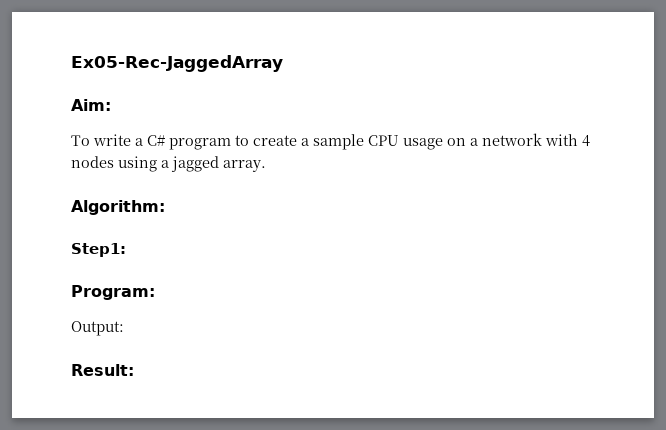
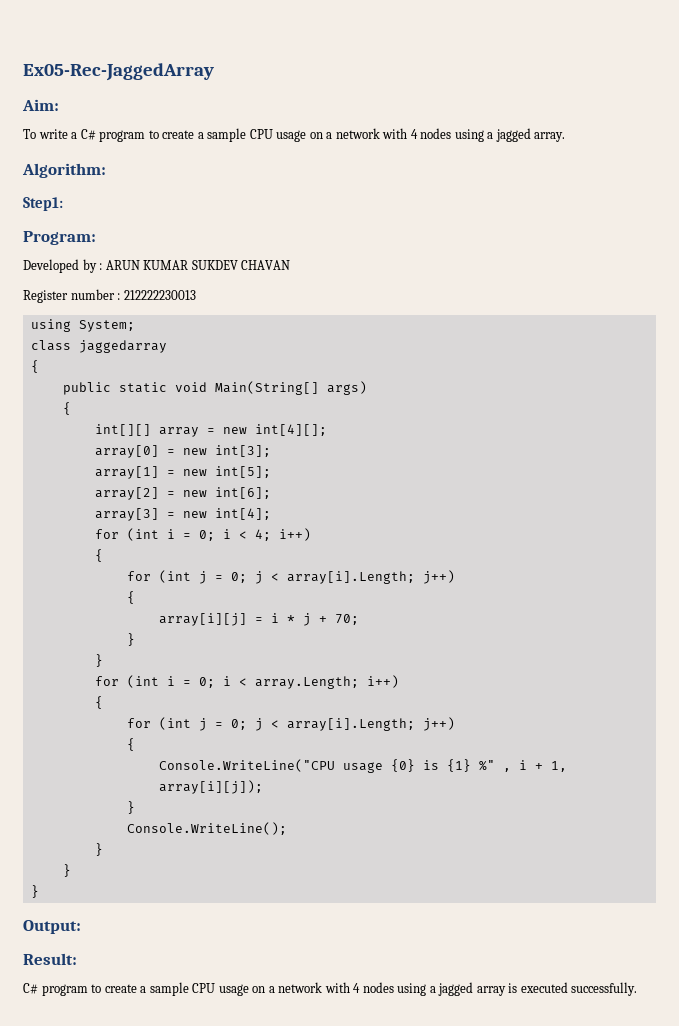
[71,321,124,336] [71,364,134,376] Output: // Result: -> [23,259,291,273] [23,289,196,303] [30,319,135,332] [30,340,167,353] [30,360,39,373] [62,381,367,395] [62,402,71,415] [94,424,327,437] [94,445,271,458] [94,466,271,479] [94,487,271,500] [94,508,271,521] [94,528,311,541] [94,549,103,562] [126,570,455,584] [126,591,135,604] [158,613,359,626] [126,633,135,646] [94,654,103,667] [94,675,399,689] [94,696,103,709] [126,717,455,731] [126,738,135,751] [158,759,567,773] [158,780,263,794] [126,801,135,814] [126,822,287,835] [94,843,103,856] [62,864,71,877] [30,885,39,898] [23,920,81,934] [23,953,77,965] [23,982,638,996] Developed by : ARUN KUMAR SUKDEV CHAVAN // Register number : 212222230013 // using System; // class jaggedarray // { // public static void Main(String[] args) // { // int[][] array = new int[4][]; // array[0] = new int[3]; // array[1] = new int[5]; // array[2] = new int[6]; // array[3] = new int[4]; // for (int i = 0; i < 4; i++) // { // for (int j = 0; j < array[i].Length; j++) // { // array[i][j] = i * j + 70; // } // } // for (int i = 0; i < array.Length; i++) // { // for (int j = 0; j < array[i].Length; j++) // { // Console.WriteLine("CPU usage {0} is {1} %" , i + 1, array[i][j]); // } // Console.WriteLine(); // } // } // } // Output: // Result: // C# program to create a sample CPU usage on a network with 4 nodes using a jagged array is executed successfully.

